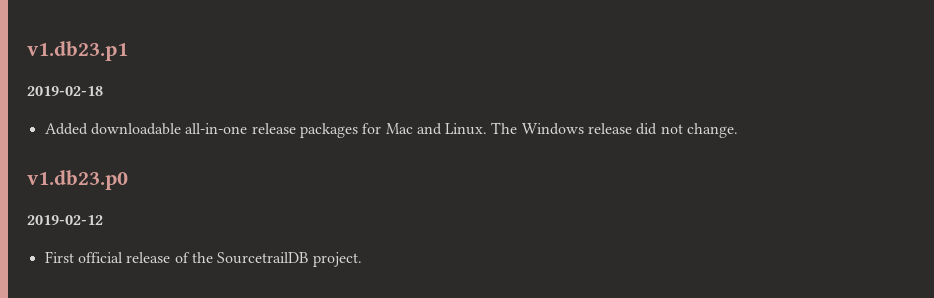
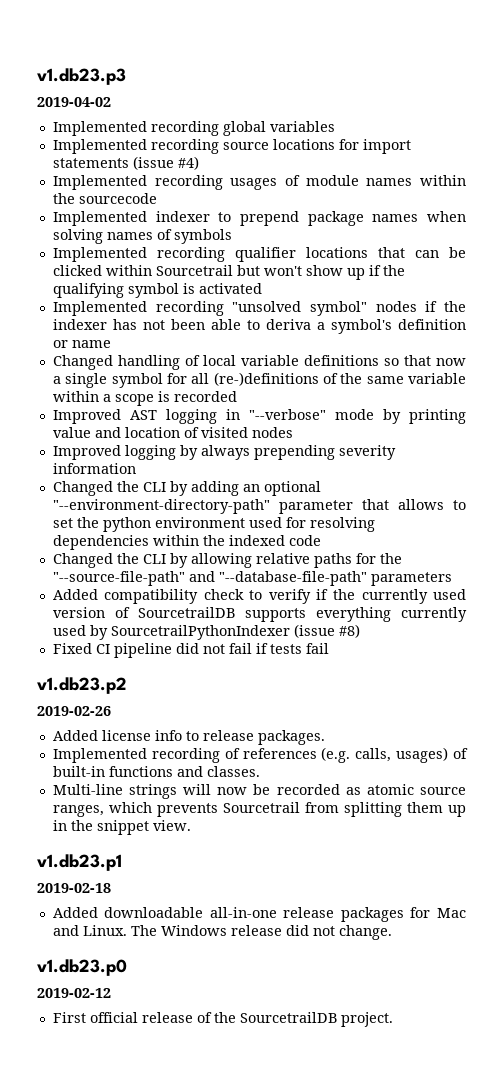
(27, 51) none -> [37,68,126,85] [37,97,111,107] [52,121,335,136] [52,139,411,154] [52,156,199,170] [52,175,467,190] [52,193,157,204] [52,211,467,226] [52,229,232,244] [52,247,466,262] [52,265,405,280] [52,283,262,298] [52,301,467,316] [52,319,466,334] [52,340,111,348] [52,355,467,370] [52,372,467,388] [52,391,237,406] [52,409,467,424] [52,427,293,438] [52,445,396,460] [52,463,136,474] [52,481,321,496] [52,499,466,514] [52,517,375,532] [52,535,321,550] [52,553,402,568] [52,571,452,586] [52,589,467,604] [52,607,467,622] [52,624,360,640] [52,643,329,658] [37,677,127,694] [37,706,111,716] [52,730,325,745] [52,747,468,763] [52,766,260,777] [52,784,467,799] [52,802,467,817] [52,820,191,835] v1.db23.p3 // 2019-04-02 // Implemented recording global variables // Implemented recording source locations for import statements (issue #4) // Implemented recording usages of module names within the sourcecode // Implemented indexer to prepend package names when solving names of symbols // Implemented recording qualifier locations that can be clicked within Sourcetrail but won't show up if the qualifying symbol is activated // Implemented recording "unsolved symbol" nodes if the indexer has not been able to deriva a symbol's definition or name // Changed handling of local variable definitions so that now a single symbol for all (re-)definitions of the same variable within a scope is recorded // Improved AST logging in "--verbose" mode by printing value and location of visited nodes // Improved logging by always prepending severity information // Changed the CLI by adding an optional "--environment-directory-path" parameter that allows to set the python environment used for resolving dependencies within the indexed code // Changed the CLI by allowing relative paths for the "--source-file-path" and "--database-file-path" parameters // Added compatibility check to verify if the currently used version of SourcetrailDB supports everything currently used by SourcetrailPythonIndexer (issue #8) // Fixed CI pipeline did not fail if tests fail // v1.db23.p2 // 2019-02-26 // Added license info to release packages. // Implemented recording of references (e.g. calls, usages) of built-in functions and classes. // Multi-line strings will now be recorded as atomic source ranges, which prevents Sourcetrail from splitting them up in the snippet view. //

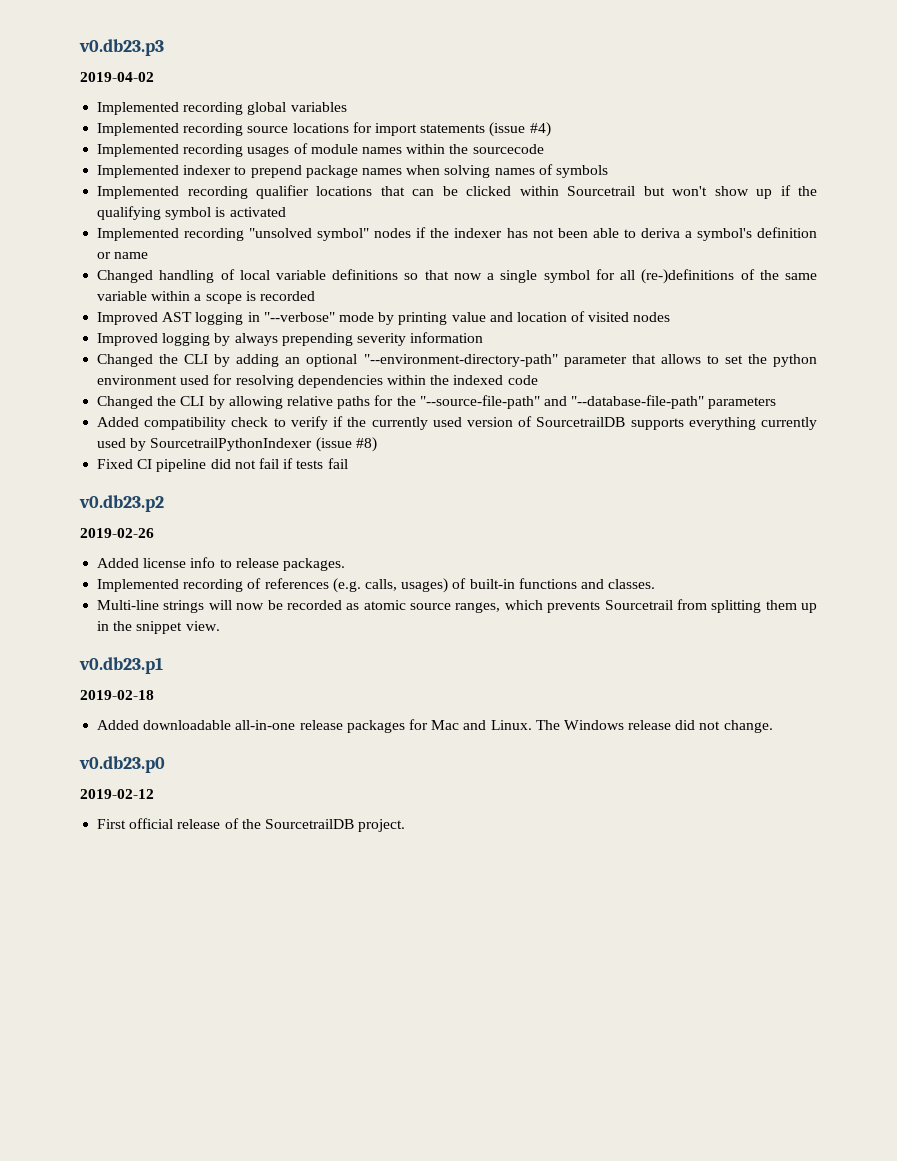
[37,68,126,85] v1.db23.p3 -> [79,39,164,56] v0.db23.p3
[37,677,127,694] v1.db23.p2 -> [79,495,164,512] v0.db23.p2
[37,854,122,871] v1.db23.p1 -> [79,657,163,674] v0.db23.p1
[37,959,127,976] v1.db23.p0 -> [79,756,165,773] v0.db23.p0

